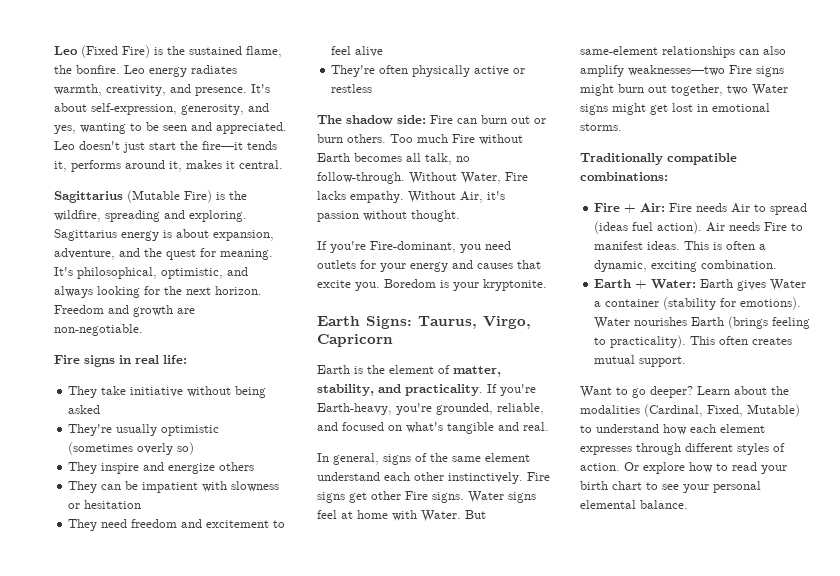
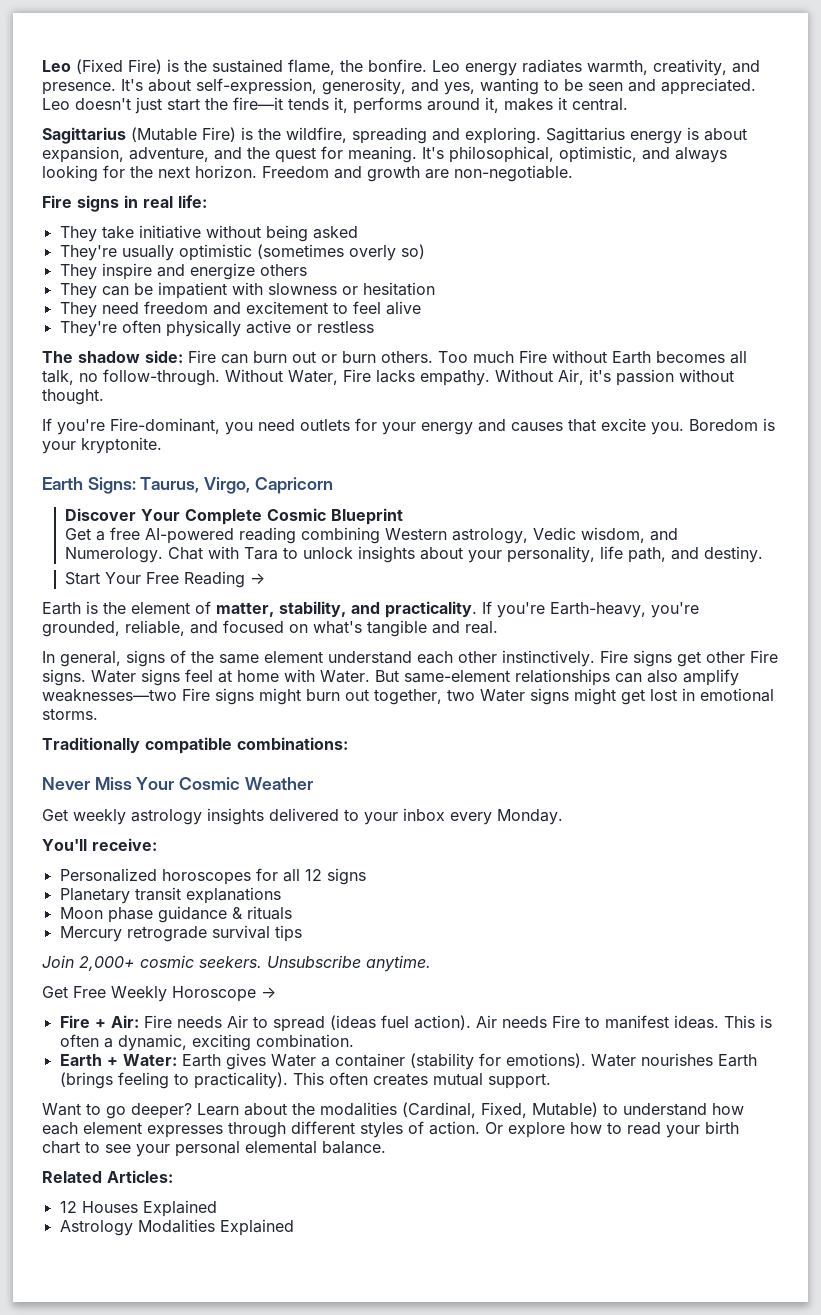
(393, 340) none -> [65,508,404,525] [65,527,679,544] [65,546,764,563] [65,571,266,588] // Discover Your Complete Cosmic Blueprint // Get a free AI-powered reading combining Western astrology, Vedic wisdom, and Numerology. Chat with Tara to unlock insights about your personality, life path, and destiny. // Start Your Free Reading →
(668, 176) none -> [42,777,313,790] [42,808,563,825] [42,838,157,851] [59,868,366,885] [59,887,281,904] [59,906,292,923] [59,925,302,942] [42,955,431,972] [42,986,276,1002] // Never Miss Your Cosmic Weather // Get weekly astrology insights delivered to your inbox every Monday. // You'll receive: // Personalized horoscopes for all 12 signs // Planetary transit explanations // Moon phase guidance & rituals // Mercury retrograde survival tips // Join 2,000+ cosmic seekers. Unsubscribe anytime. // Get Free Weekly Horoscope →
(688, 504) none -> [42,1170,173,1183] [59,1200,217,1217] [59,1219,294,1236] // Related Articles: // 12 Houses Explained // Astrology Modalities Explained

